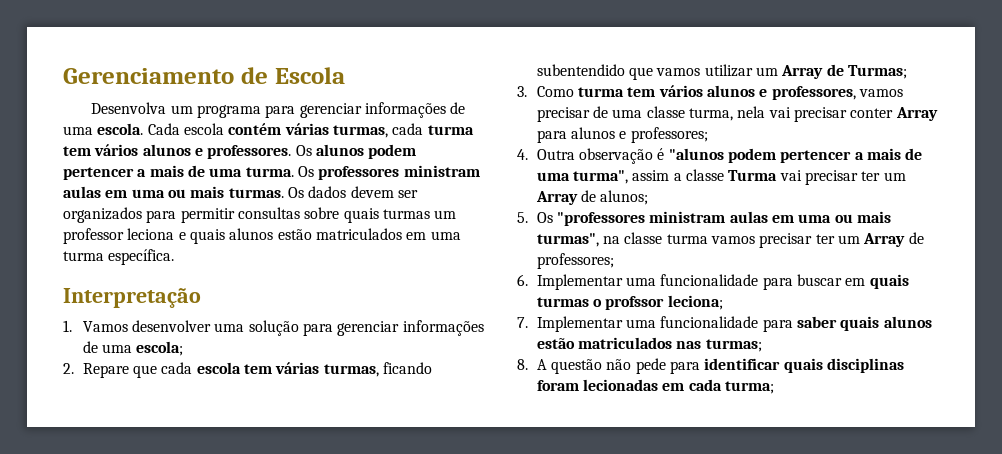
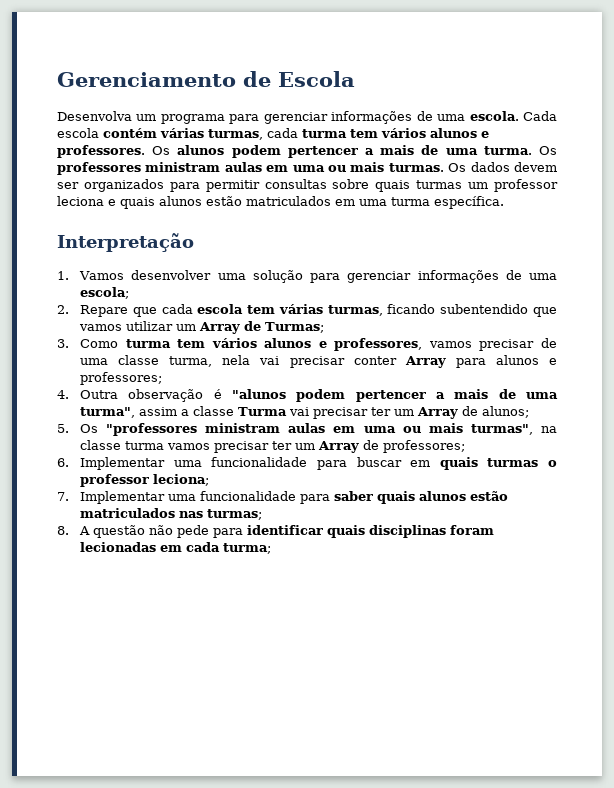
[605,296,665,310] profssor -> [80,474,150,487] professor

